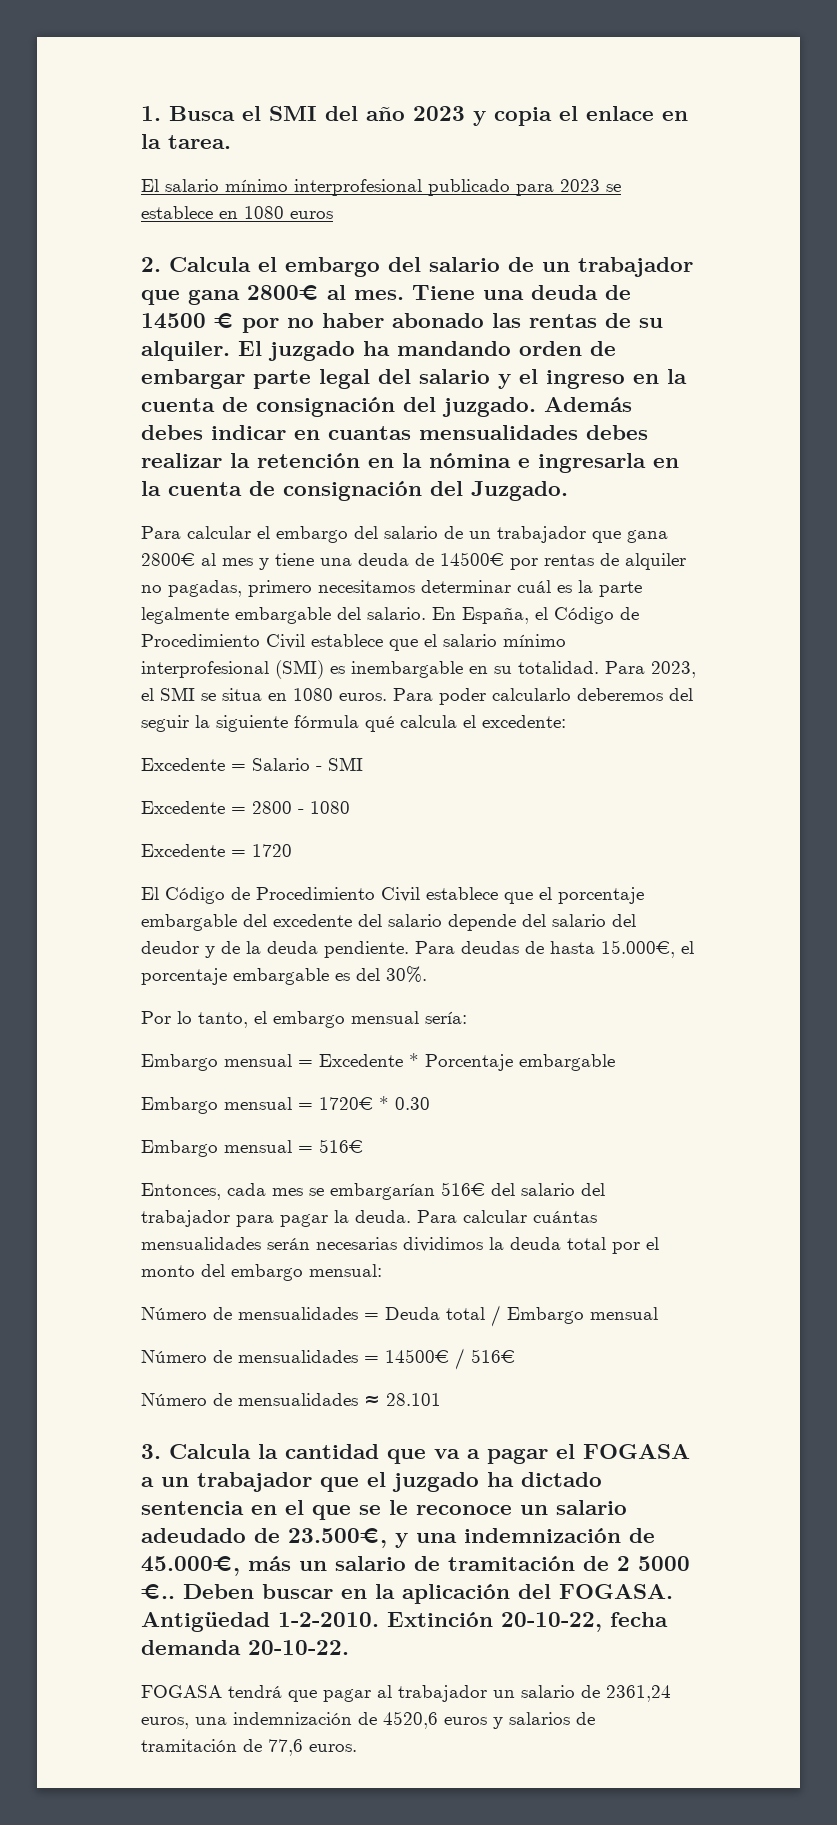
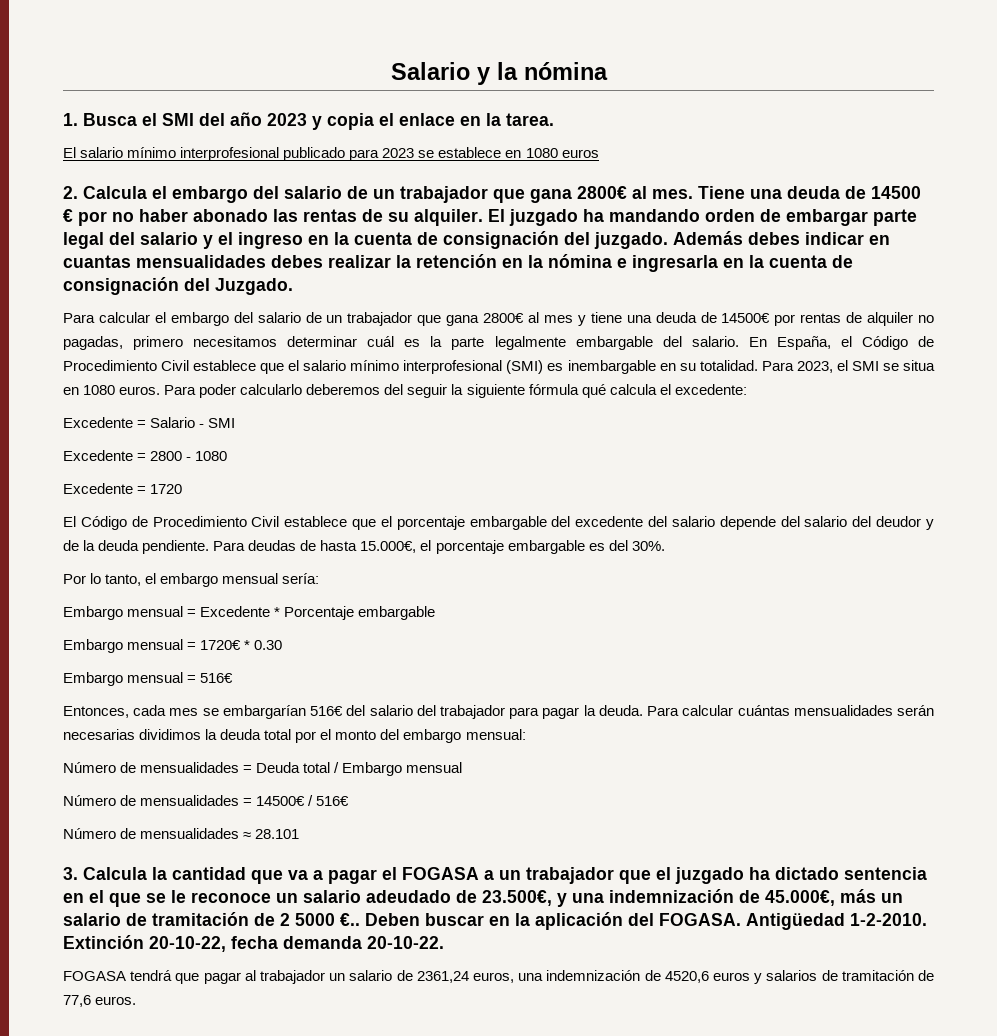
(141, 113) none -> [390,62,608,85] Salario y la nómina //

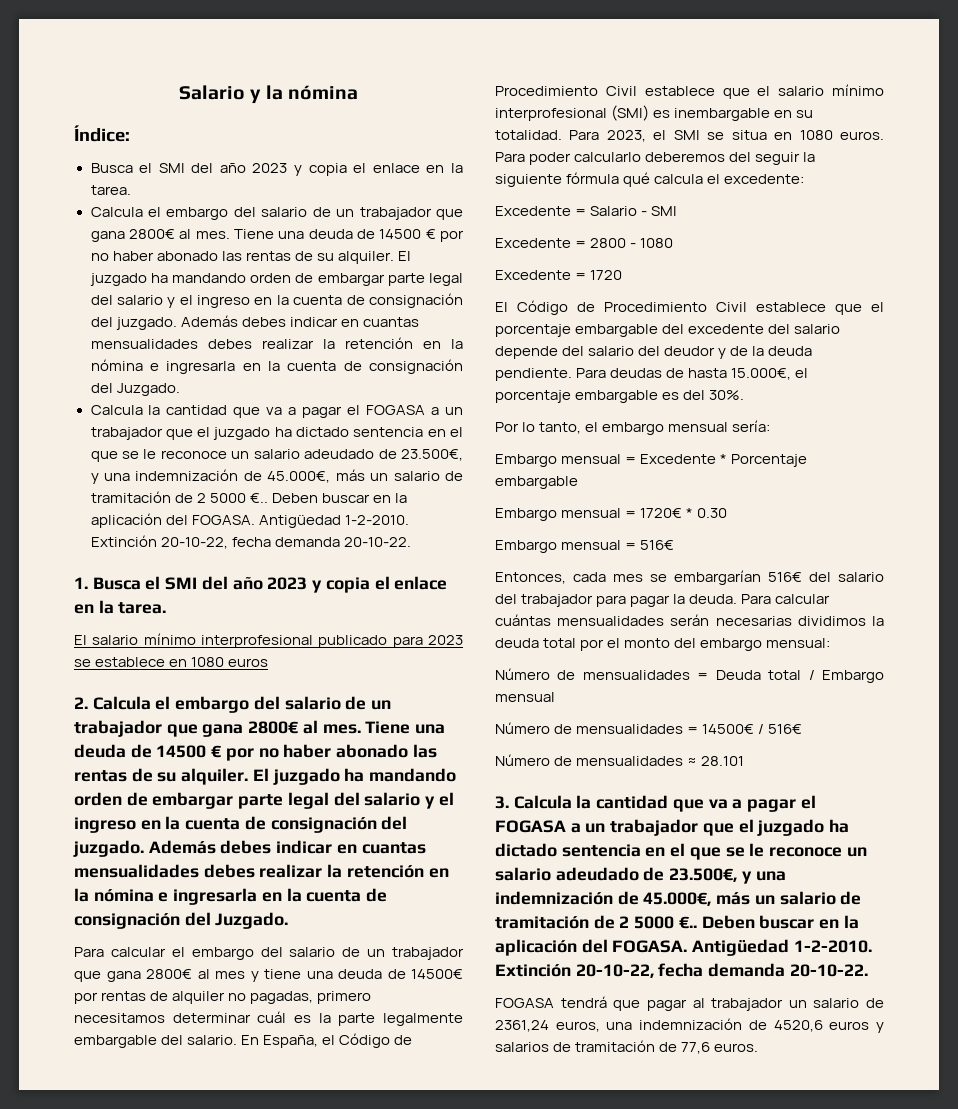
(608, 71) none -> [74,125,130,142] [90,163,463,176] [90,185,131,195] [90,207,463,220] [90,229,465,242] [90,251,411,264] [89,273,464,286] [90,293,463,308] [90,315,419,330] [90,337,463,349] [90,359,463,374] [90,383,180,396] [90,405,463,418] [90,427,463,440] [90,449,463,462] [90,469,463,484] [90,491,407,503] [90,513,409,528] [90,535,411,549] // Índice: // Busca el SMI del año 2023 y copia el enlace en la tarea. // Calcula el embargo del salario de un trabajador que gana 2800€ al mes. Tiene una deuda de 14500 € por no haber abonado las rentas de su alquiler. El juzgado ha mandando orden de embargar parte legal del salario y el ingreso en la cuenta de consignación del juzgado. Además debes indicar en cuantas mensualidades debes realizar la retención en la nómina e ingresarla en la cuenta de consignación del Juzgado. // Calcula la cantidad que va a pagar el FOGASA a un trabajador que el juzgado ha dictado sentencia en el que se le reconoce un salario adeudado de 23.500€, y una indemnización de 45.000€, más un salario de tramitación de 2 5000 €.. Deben buscar en la aplicación del FOGASA. Antigüedad 1-2-2010. Extinción 20-10-22, fecha demanda 20-10-22.

